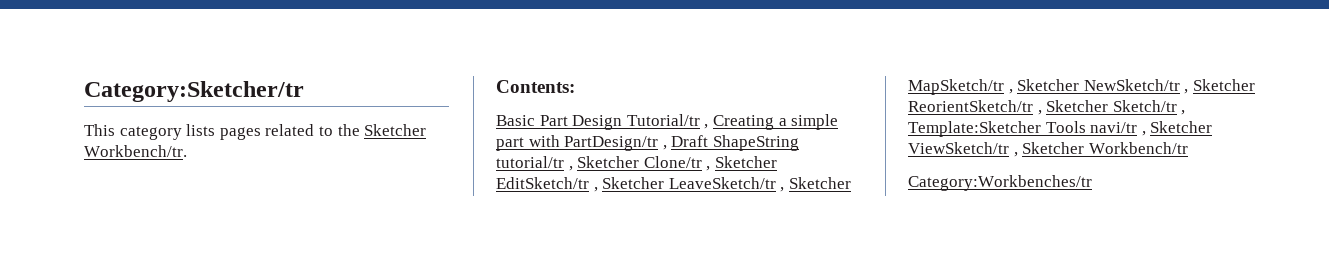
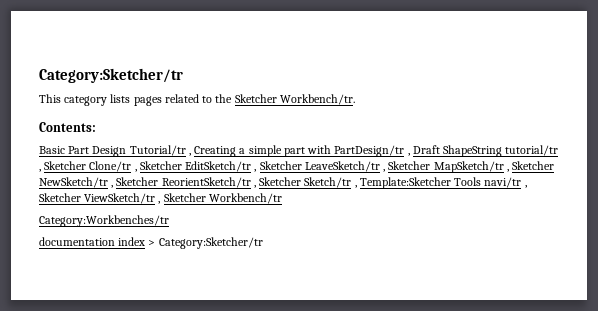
(1092, 183) none -> [39,237,263,249] // documentation index > Category:Sketcher/tr

